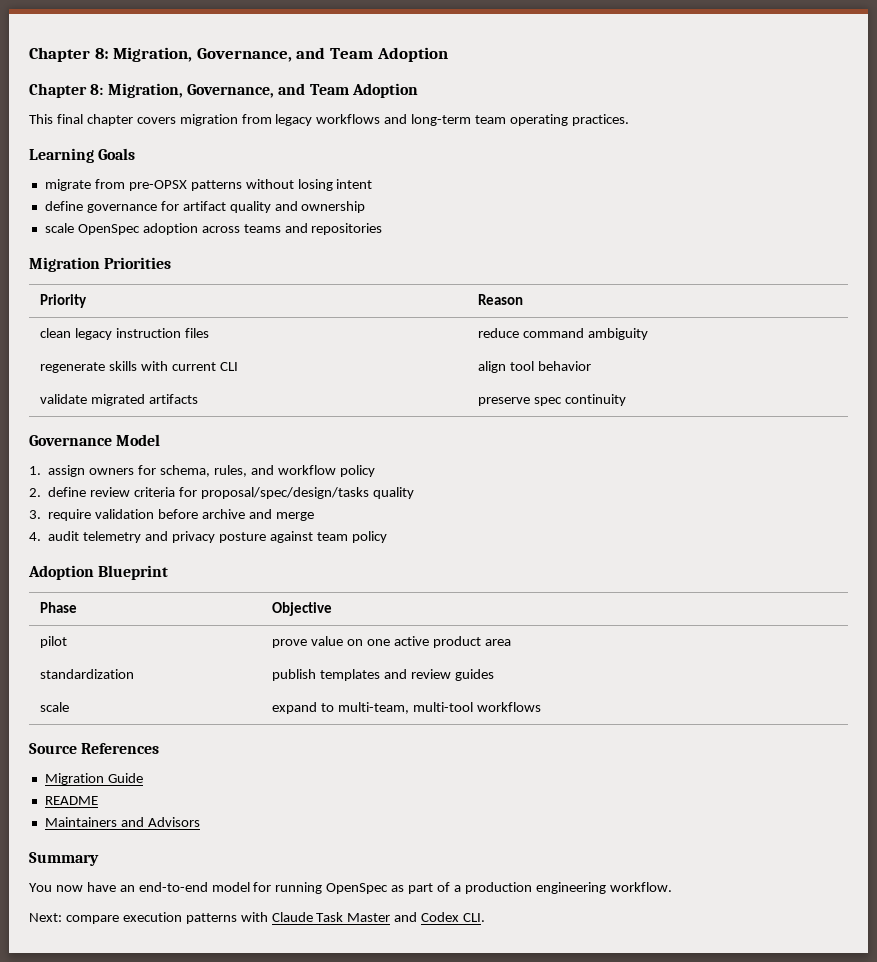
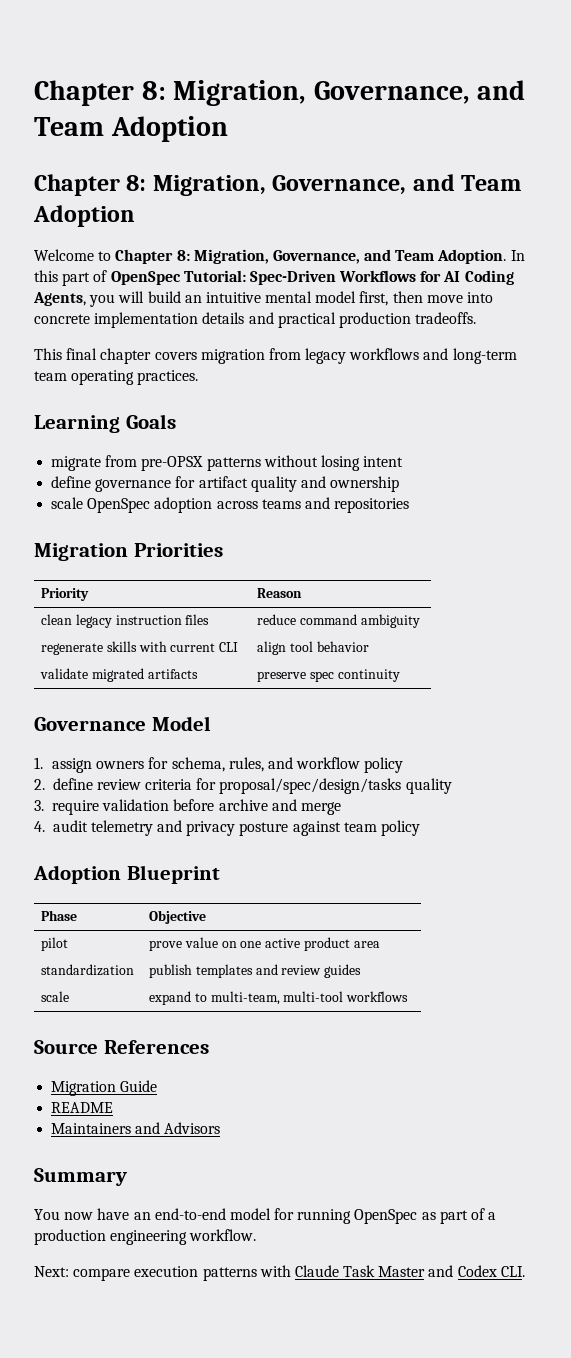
(418, 90) none -> [34,249,525,264] [34,270,514,286] [33,291,494,307] [34,312,477,328] // Welcome to Chapter 8: Migration, Governance, and Team Adoption. In this part of OpenSpec Tutorial: Spec-Driven Workflows for AI Coding Agents, you will build an intuitive mental model first, then move into concrete implementation details and practical production tradeoffs.

